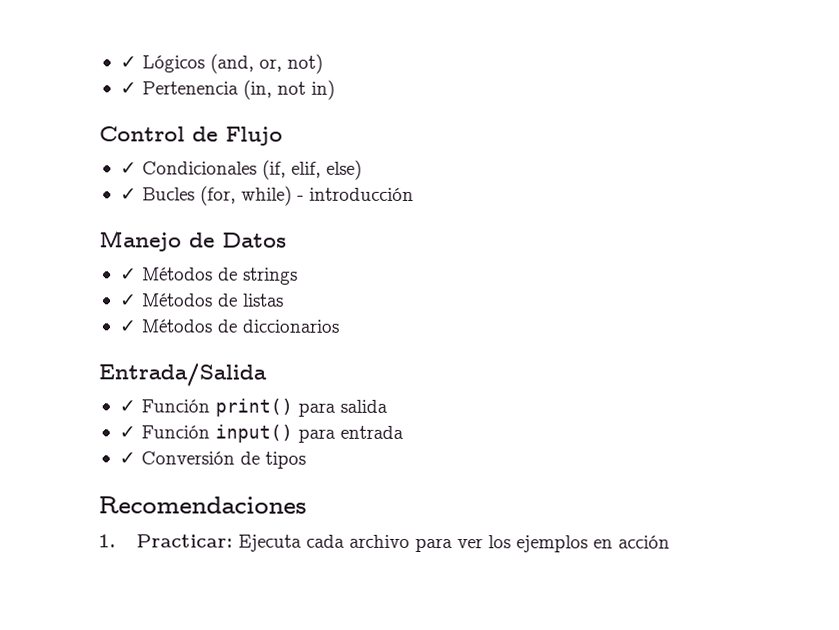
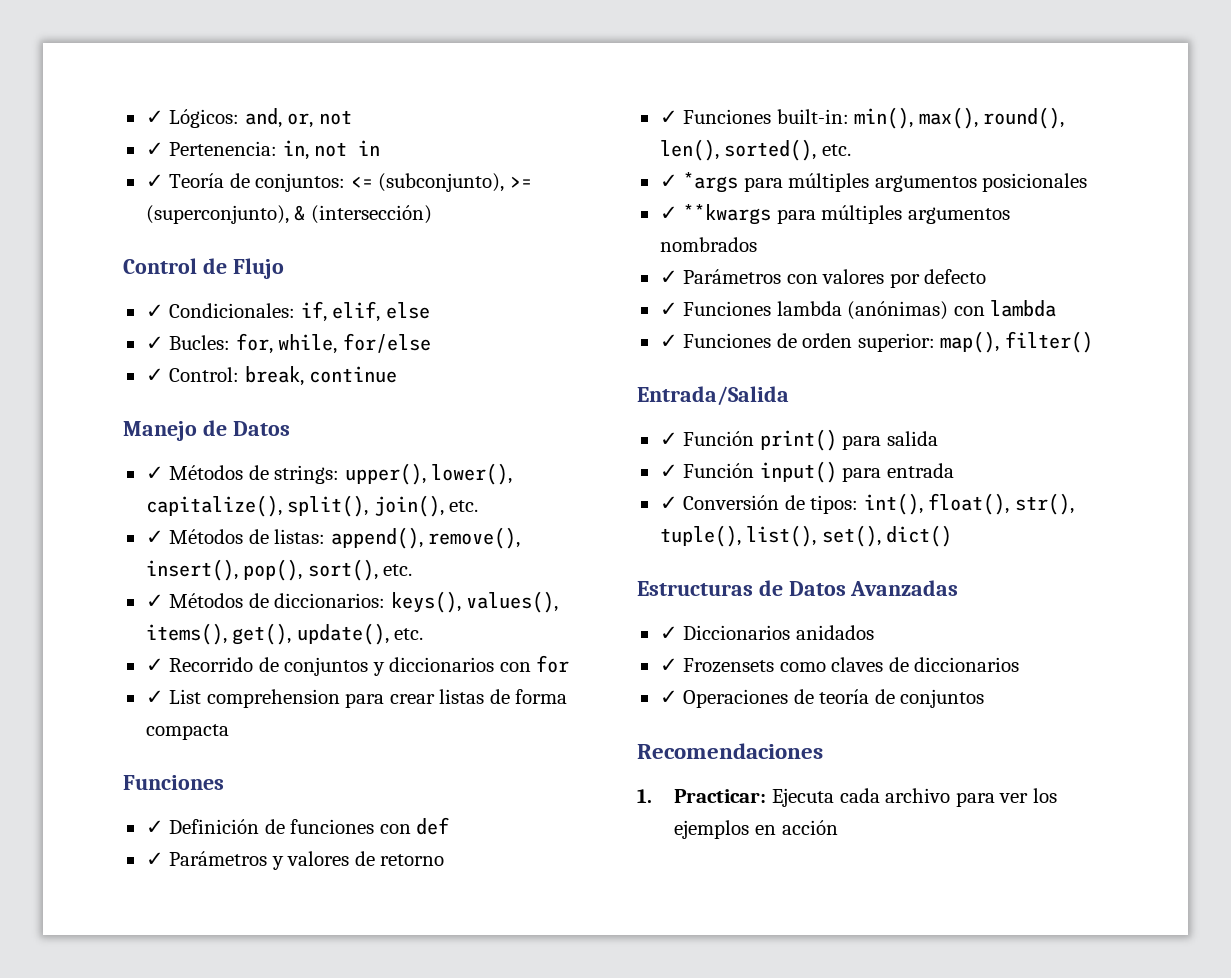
[119,53,323,74] [119,79,335,100] [99,126,283,146] [119,159,362,180] [119,185,414,206] ✓ Lógicos (and, or, not) // ✓ Pertenencia (in, not in) // Control de Flujo // ✓ Condicionales (if, elif, else) // ✓ Bucles (for, while) - introducción -> [145,108,352,128] [145,140,381,160] [145,173,532,192] [145,205,432,224] [123,258,284,279] [145,301,430,322] [145,333,431,354] [145,366,398,386] ✓ Lógicos: and, or, not // ✓ Pertenencia: in, not in // ✓ Teoría de conjuntos: <= (subconjunto), >= (superconjunto), & (intersección) // Control de Flujo // ✓ Condicionales: if, elif, else // ✓ Bucles: for, while, for/else // ✓ Control: break, continue
[242,267,298,285] [119,293,284,307] [118,319,339,333] strings // ✓ Métodos de listas // ✓ Métodos de diccionarios -> [274,463,513,485] [145,495,479,517] [145,527,521,549] [145,559,413,581] [145,591,559,613] [145,623,424,645] [145,655,570,676] [145,689,568,708] [145,724,229,740] [123,775,224,790] [145,817,450,835] [145,851,445,870] [659,107,1065,129] [659,139,851,161] [659,172,1088,193] [659,204,1010,225] [659,237,757,252] [659,269,987,288] [659,300,1057,320] [659,331,1093,353] strings: upper(), lower(), capitalize(), split(), join(), etc. // ✓ Métodos de listas: append(), remove(), insert(), pop(), sort(), etc. // ✓ Métodos de diccionarios: keys(), values(), items(), get(), update(), etc. // ✓ Recorrido de conjuntos y diccionarios con for // ✓ List comprehension para crear listas de forma compacta // Funciones // ✓ Definición de funciones con def // ✓ Parámetros y valores de retorno // ✓ Funciones built-in: min(), max(), round(), len(), sorted(), etc. // ✓ *args para múltiples argumentos posicionales // ✓ **kwargs para múltiples argumentos nombrados // ✓ Parámetros con valores por defecto // ✓ Funciones lambda (anónimas) con lambda // ✓ Funciones de orden superior: map(), filter()
[264,451,306,469] tipos -> [810,493,1074,515] [659,525,953,547] [637,580,959,596] [659,625,874,640] [659,657,1020,673] [659,689,985,708] tipos: int(), float(), str(), tuple(), list(), set(), dict() // Estructuras de Datos Avanzadas // ✓ Diccionarios anidados // ✓ Frozensets como claves de diccionarios // ✓ Operaciones de teoría de conjuntos

